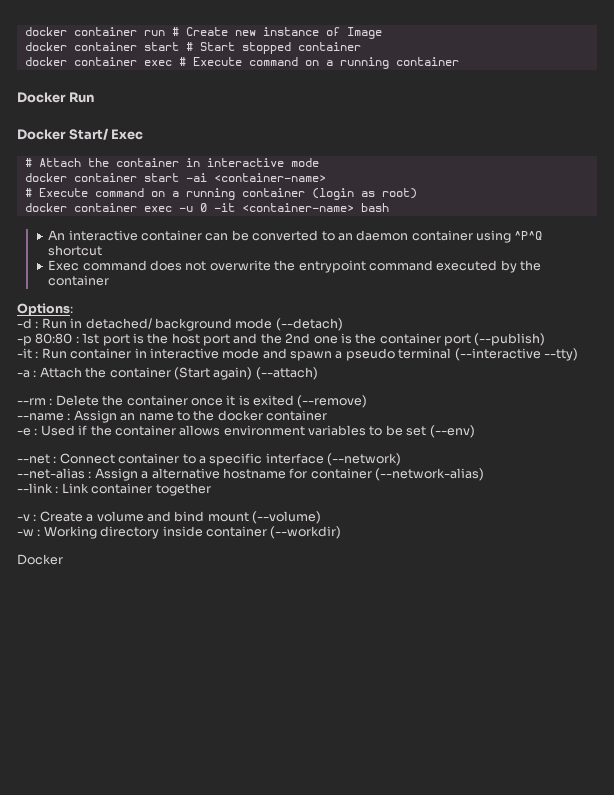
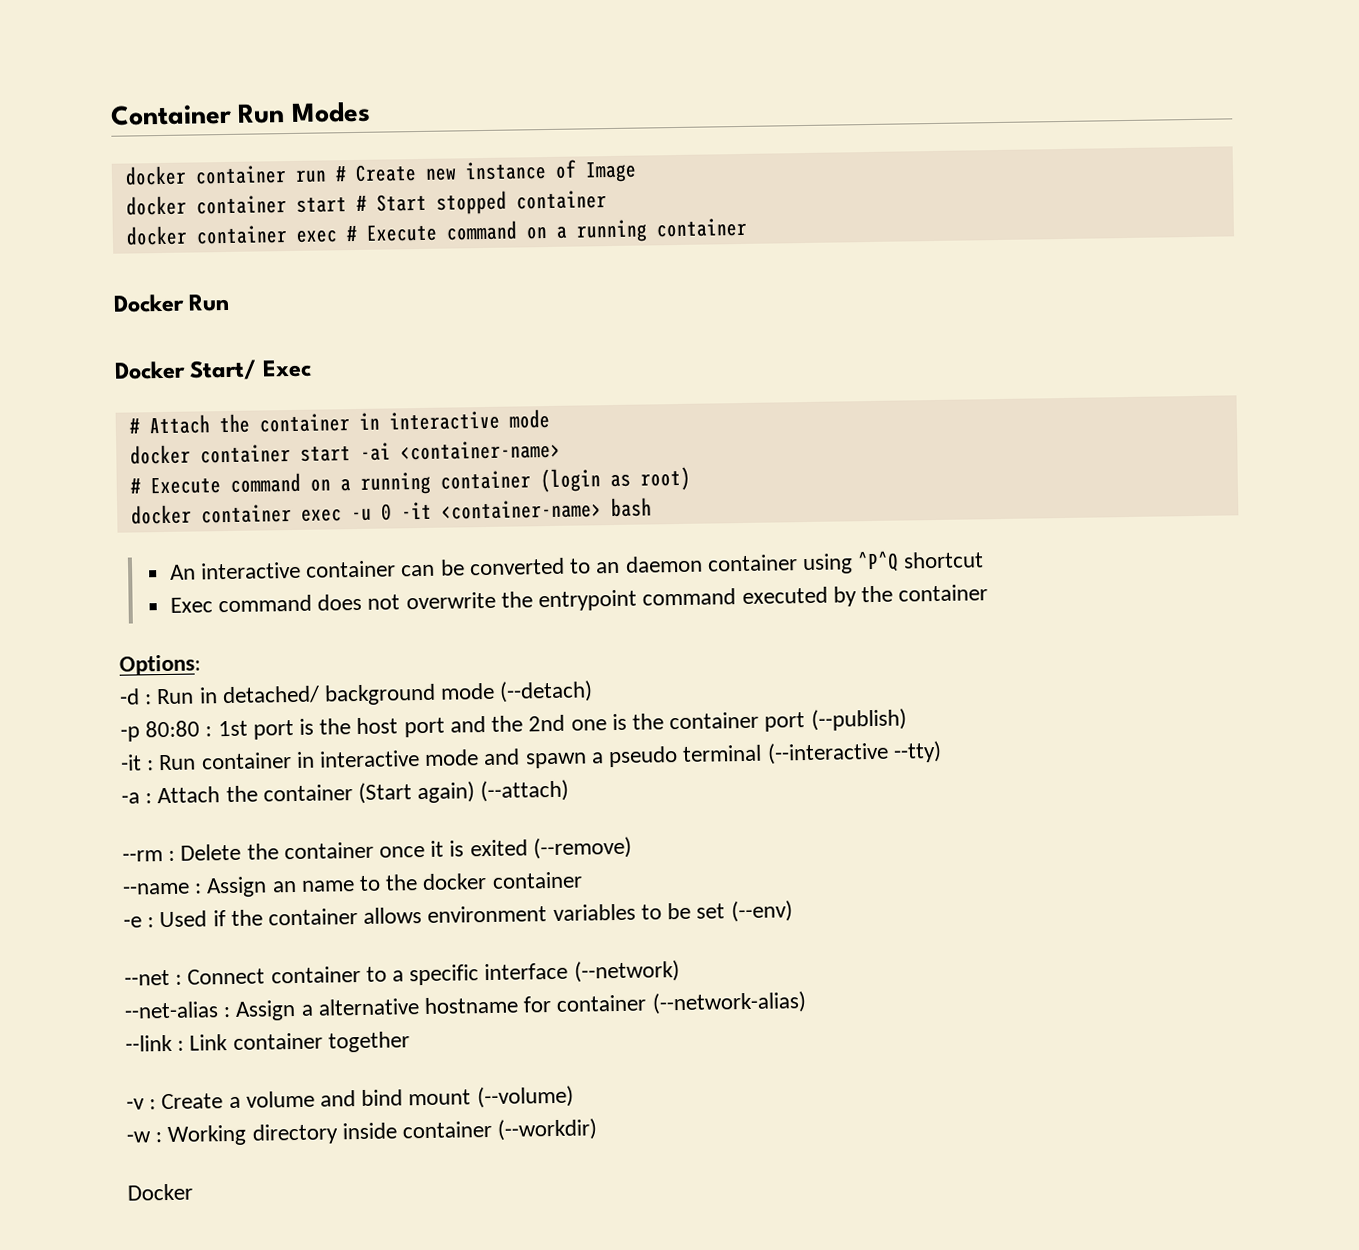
(24, 31) none -> [110,101,371,126] Container Run Modes //

